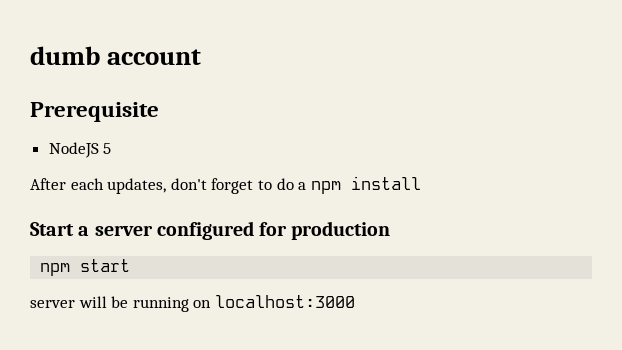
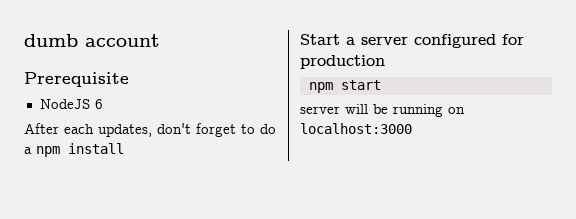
[103,143,112,154] 5 -> [94,99,103,109] 6

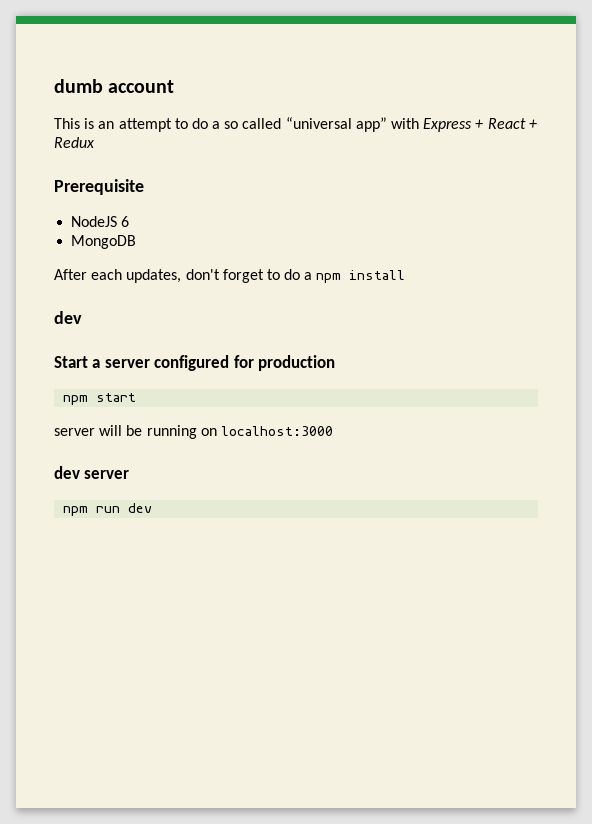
(160, 40) none -> [54,117,537,132] [54,137,95,148] // This is an attempt to do a so called “universal app” with Express + React + Redux
(103, 104) none -> [71,235,137,249] // MongoDB
(124, 148) none -> [54,311,82,324] // dev
(412, 128) none -> [54,466,130,479] [63,503,153,516] // dev server // npm run dev

